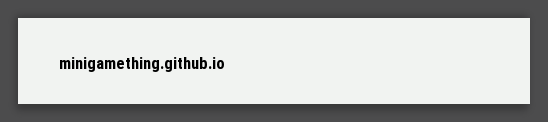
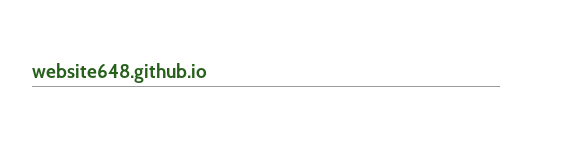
[59,57,225,72] minigamething.github.io -> [32,63,207,83] website648.github.io

